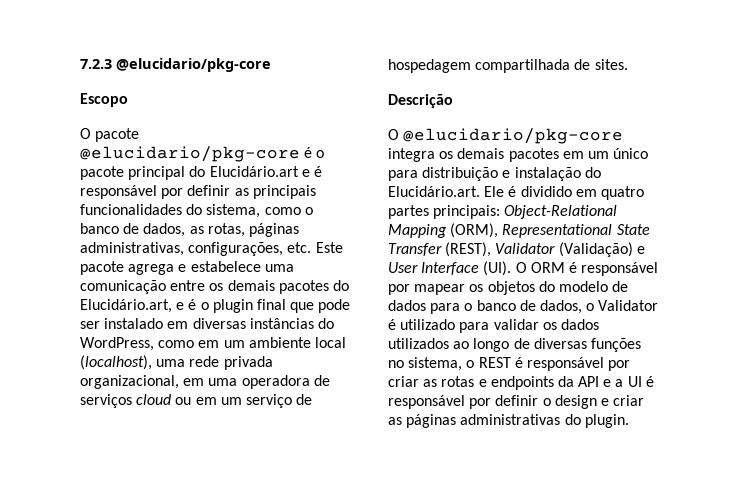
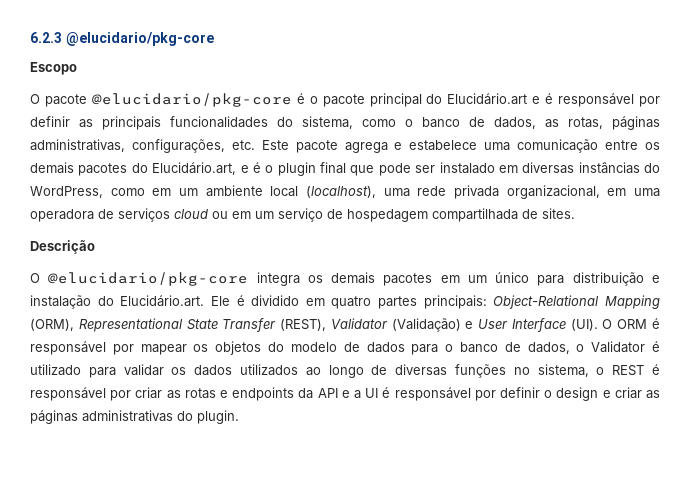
[80,59,112,69] 7.2.3 -> [30,32,62,43] 6.2.3

